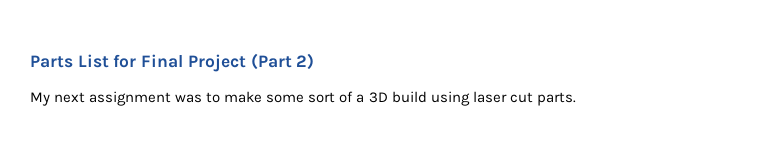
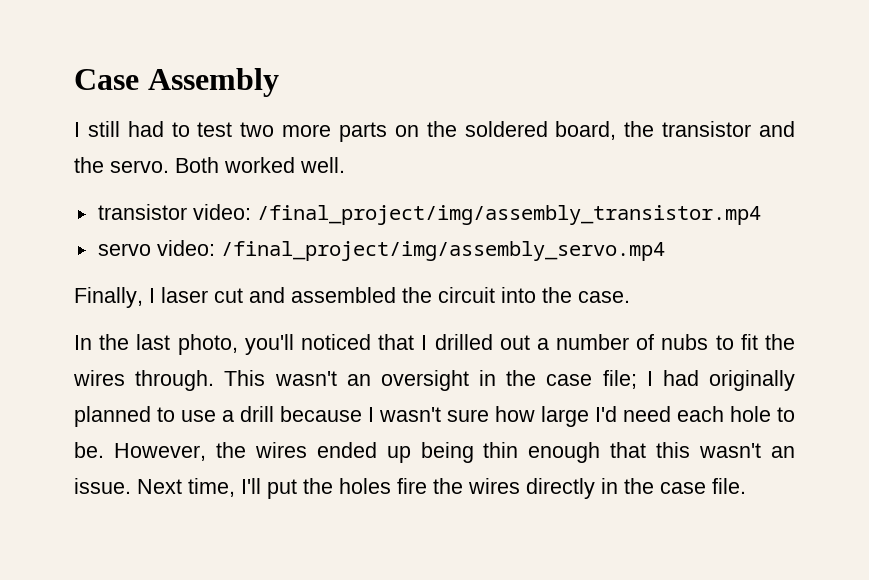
[30,53,315,72] [30,91,576,106] Parts List for Final Project (Part 2) // My next assignment was to make some sort of a 3D build using laser cut parts. -> [74,68,279,97] [74,121,795,142] [74,157,345,173] [97,204,761,225] [97,240,665,261] [74,287,630,308] [74,334,795,355] [73,370,795,391] [74,406,795,427] [74,442,795,463] [74,478,746,499] Case Assembly // I still had to test two more parts on the soldered board, the transistor and the servo. Both worked well. // transistor video: /final_project/img/assembly_transistor.mp4 // servo video: /final_project/img/assembly_servo.mp4 // Finally, I laser cut and assembled the circuit into the case. // In the last photo, you'll noticed that I drilled out a number of nubs to fit the wires through. This wasn't an oversight in the case file; I had originally planned to use a drill because I wasn't sure how large I'd need each hole to be. However, the wires ended up being thin enough that this wasn't an issue. Next time, I'll put the holes fire the wires directly in the case file.

